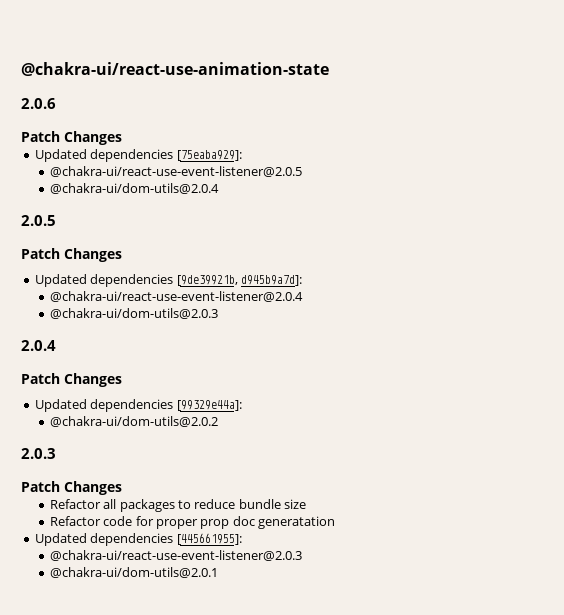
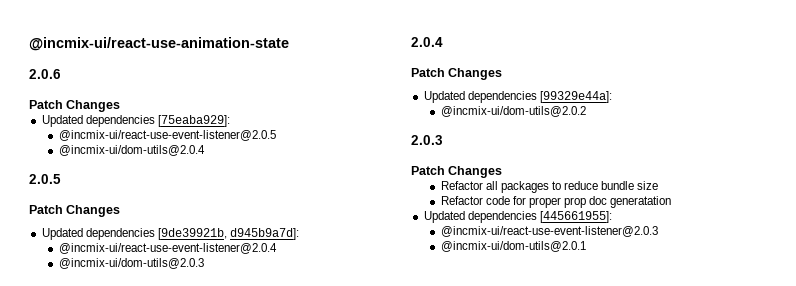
[21,62,329,76] @chakra-ui/react-use-animation-state -> [29,37,289,51] @incmix-ui/react-use-animation-state
[49,166,302,177] [49,183,219,194] @chakra-ui/react-use-event-listener@2.0.5 // @chakra-ui/dom-utils@2.0.4 -> [58,130,276,141] [58,145,205,156] @incmix-ui/react-use-event-listener@2.0.5 // @incmix-ui/dom-utils@2.0.4
[49,291,303,302] [49,308,218,319] @chakra-ui/react-use-event-listener@2.0.4 // @chakra-ui/dom-utils@2.0.3 -> [58,243,277,254] [58,258,204,269] @incmix-ui/react-use-event-listener@2.0.4 // @incmix-ui/dom-utils@2.0.3
[49,416,218,427] @chakra-ui/dom-utils@2.0.2 -> [440,106,586,117] @incmix-ui/dom-utils@2.0.2
[49,550,302,561] [49,567,218,578] @chakra-ui/react-use-event-listener@2.0.3 // @chakra-ui/dom-utils@2.0.1 -> [440,226,658,237] [440,241,586,252] @incmix-ui/react-use-event-listener@2.0.3 // @incmix-ui/dom-utils@2.0.1

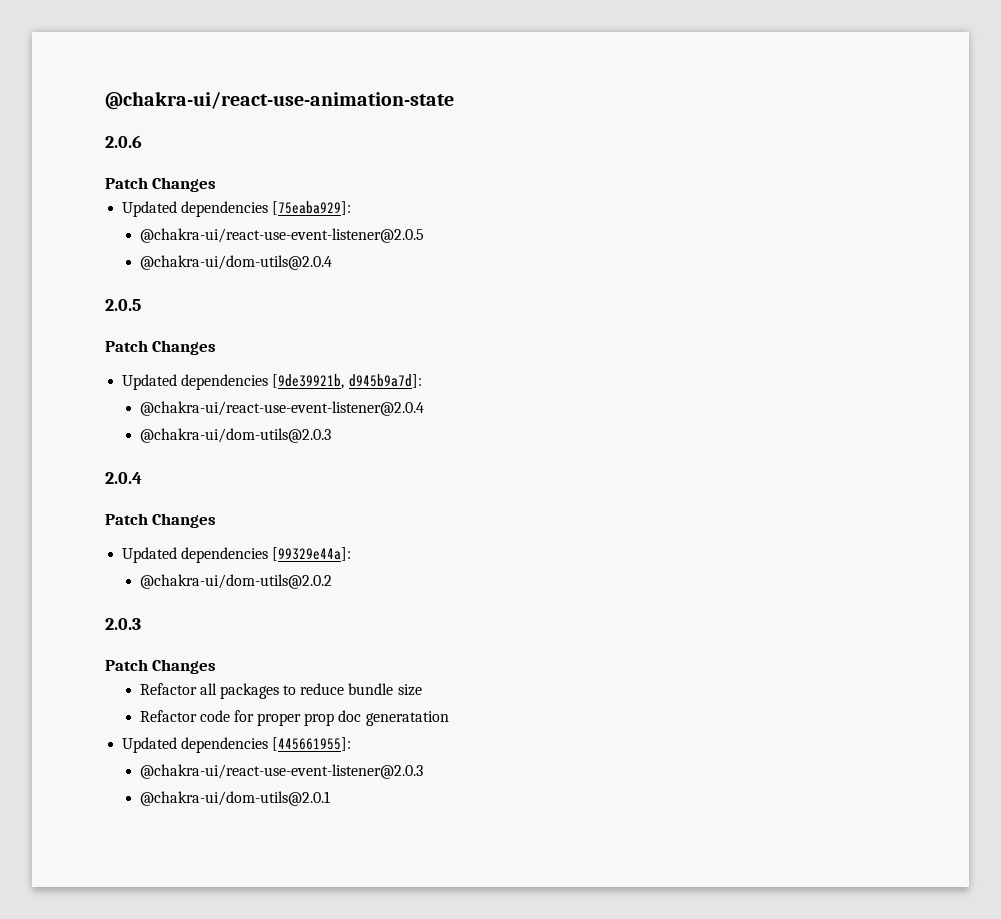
[29,37,289,51] @incmix-ui/react-use-animation-state -> [105,91,454,110] @chakra-ui/react-use-animation-state
[58,130,276,141] [58,145,205,156] @incmix-ui/react-use-event-listener@2.0.5 // @incmix-ui/dom-utils@2.0.4 -> [139,228,424,243] [139,255,332,270] @chakra-ui/react-use-event-listener@2.0.5 // @chakra-ui/dom-utils@2.0.4
[58,243,277,254] [58,258,204,269] @incmix-ui/react-use-event-listener@2.0.4 // @incmix-ui/dom-utils@2.0.3 -> [139,401,424,416] [139,428,331,443] @chakra-ui/react-use-event-listener@2.0.4 // @chakra-ui/dom-utils@2.0.3
[440,106,586,117] @incmix-ui/dom-utils@2.0.2 -> [139,574,332,589] @chakra-ui/dom-utils@2.0.2
[440,226,658,237] [440,241,586,252] @incmix-ui/react-use-event-listener@2.0.3 // @incmix-ui/dom-utils@2.0.1 -> [139,764,423,779] [139,791,330,806] @chakra-ui/react-use-event-listener@2.0.3 // @chakra-ui/dom-utils@2.0.1

